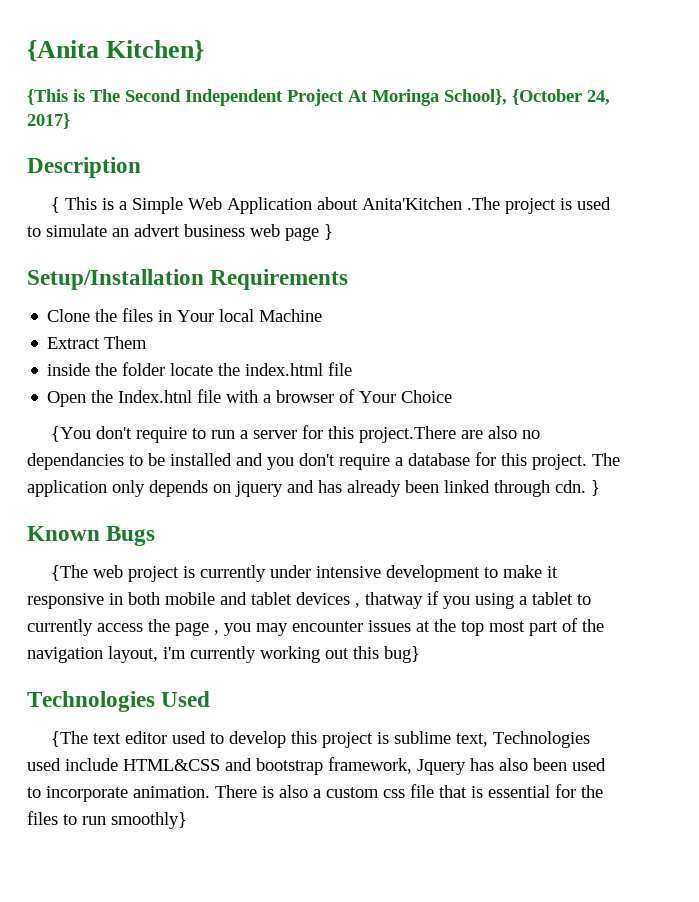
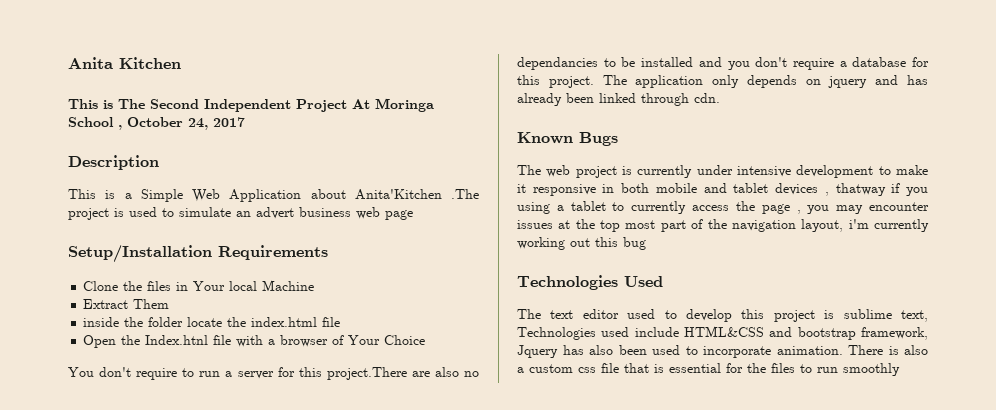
[27,40,205,62] [27,89,68,105] {Anita Kitchen} // {This -> [68,57,181,69] [68,99,98,109] Anita Kitchen // This
[444,89,610,105] [27,113,70,129] School}, {October 24, 2017} -> [68,117,245,130] School , October 24, 2017
[51,197,61,213] { -> (159, 162) none
[324,224,333,240] } -> (413, 215) none
[51,426,92,442] {You -> [68,367,94,377] You
[591,480,600,496] } -> (720, 98) none
[51,565,89,581] {The -> [517,165,541,175] The
[384,646,420,663] bug} -> [623,237,646,250] bug
[51,731,89,747] {The -> [517,309,541,319] The
[111,812,187,829] smoothly} -> [843,363,900,376] smoothly

